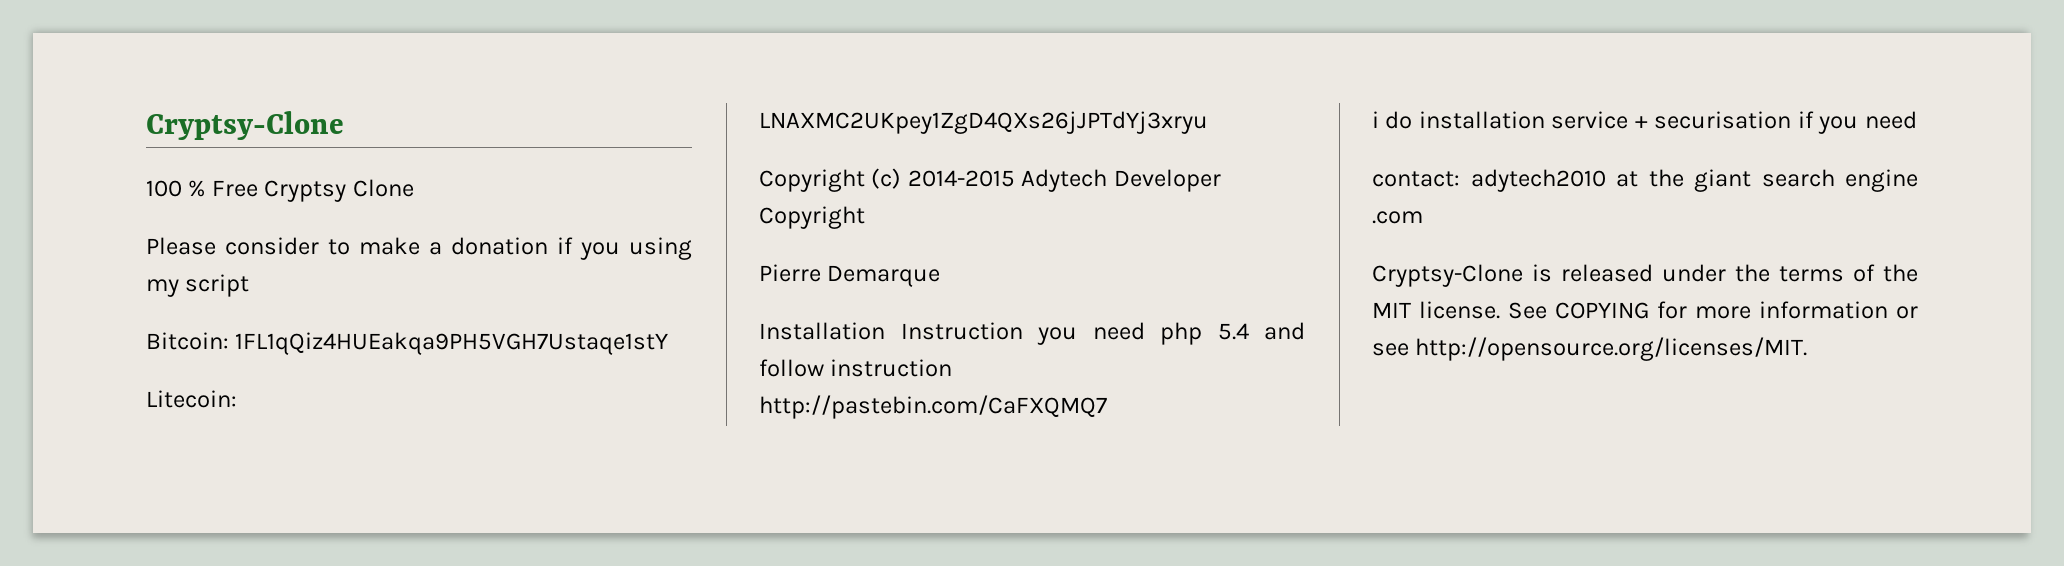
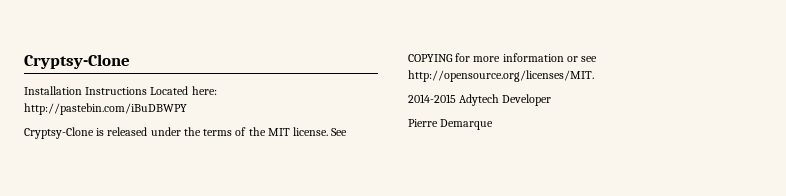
[146,179,414,202] [146,237,692,260] [146,274,250,297] [146,332,669,355] [146,390,237,408] [759,111,1208,134] [759,168,1221,192] [759,206,865,229] [759,264,941,287] [759,322,1305,345] [759,359,953,377] [759,395,1107,419] [1372,111,1917,134] [1372,169,1918,192] [1372,211,1423,224] 100 % Free Cryptsy Clone // Please consider to make a donation if you using my script // Bitcoin: 1FL1qQiz4HUEakqa9PH5VGH7Ustaqe1stY // Litecoin: LNAXMC2UKpey1ZgD4QXs26jJPTdYj3xryu // Copyright (c) 2014-2015 Adytech Developer Copyright // Pierre Demarque // Installation Instruction you need php 5.4 and follow instruction http://pastebin.com/CaFXQMQ7 // i do installation service + securisation if you need // contact: adytech2010 at the giant search engine .com -> [24,86,217,95] [24,103,187,115] Installation Instructions Located here: http://pastebin.com/iBuDBWPY
(1808, 349) none -> [408,94,552,106] [408,119,494,130] // 2014-2015 Adytech Developer // Pierre Demarque

